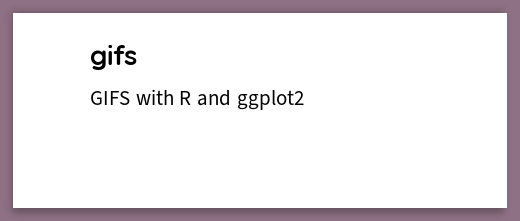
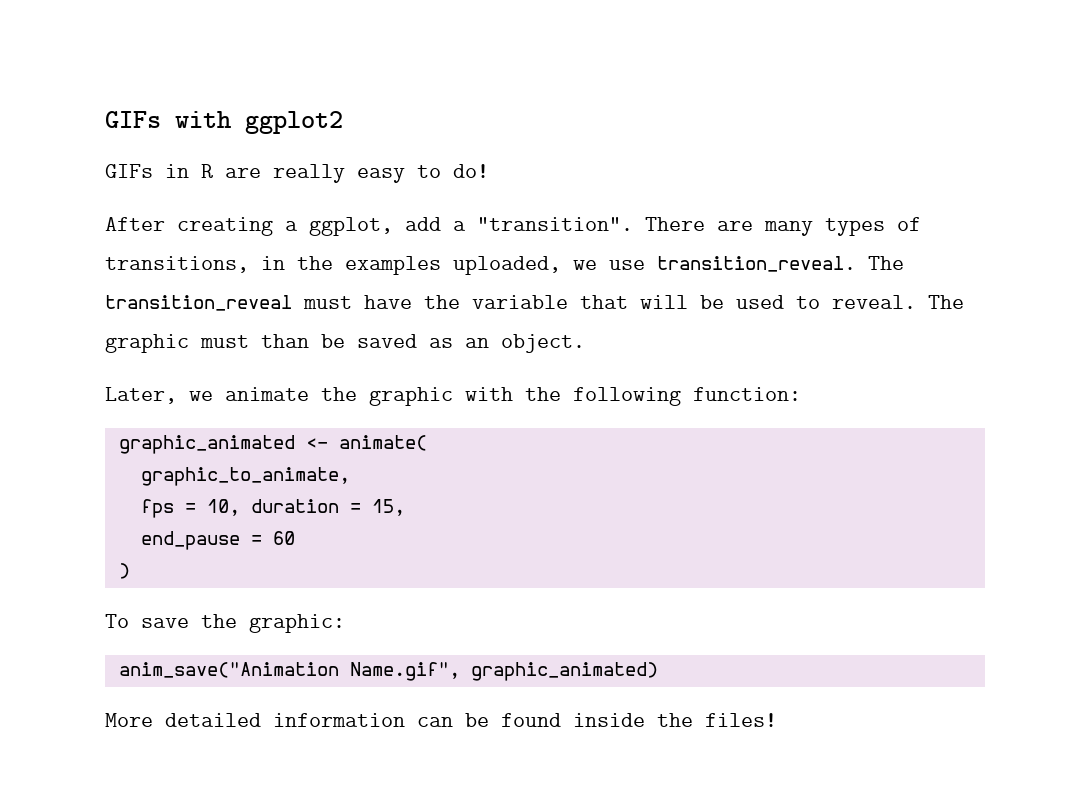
[90,44,137,70] [90,89,304,110] gifs // GIFS with R and ggplot2 -> [105,111,343,134] [105,164,489,183] [105,217,921,236] [105,256,904,275] [105,295,964,311] [105,334,585,353] [105,387,801,406] [118,435,427,454] [140,467,350,486] [140,499,405,518] [140,531,295,550] [118,563,130,579] [105,614,345,633] [118,662,658,681] [105,713,777,727] GIFs with ggplot2 // GIFs in R are really easy to do! // After creating a ggplot, add a "transition". There are many types of transitions, in the examples uploaded, we use transition_reveal. The transition_reveal must have the variable that will be used to reveal. The graphic must than be saved as an object. // Later, we animate the graphic with the following function: // graphic_animated <- animate( // graphic_to_animate, // fps = 10, duration = 15, // end_pause = 60 // ) // To save the graphic: // anim_save("Animation Name.gif", graphic_animated) // More detailed information can be found inside the files!

